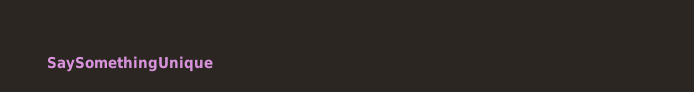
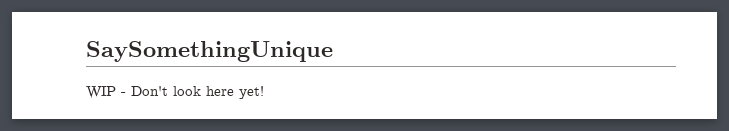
(213, 64) none -> [86,86,264,99] // WIP - Don't look here yet!

